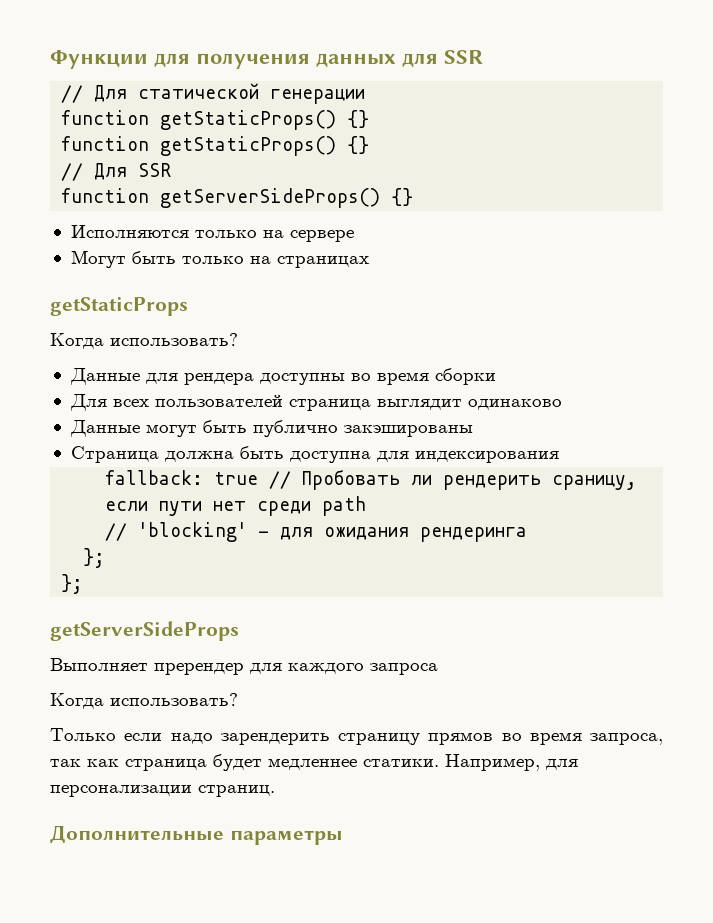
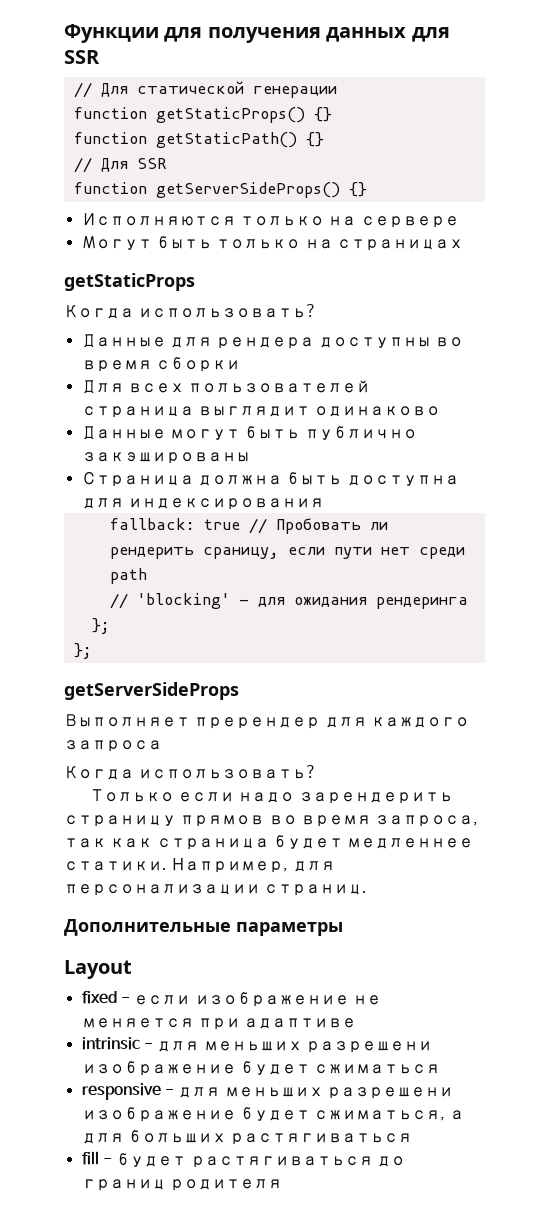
[160,136,337,156] getStaticProps() -> [155,132,297,148] getStaticPath()
(343, 837) none -> [64,960,132,979] [81,991,381,1007] [81,1018,357,1030] [81,1037,432,1053] [81,1061,441,1076] [81,1083,453,1100] [81,1107,464,1122] [81,1130,413,1145] [81,1151,405,1168] [81,1179,282,1191] // Layout // fixed - если изображение не меняется при адаптиве // intrinsic - для меньших разрешени изображение будет сжиматься // responsive - для меньших разрешени изображение будет сжиматься, а для больших растягиваться // fill - будет растягиваться до границ родителя

